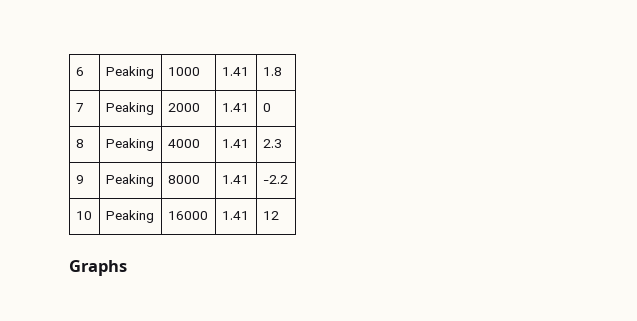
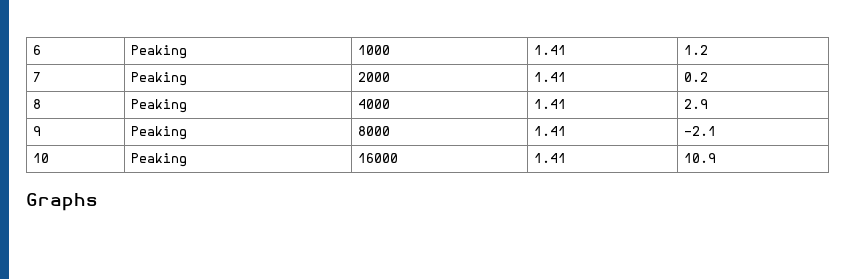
[262,67,282,76] 1.8 -> [683,45,708,55] 1.2
[262,103,271,112] 0 -> [683,72,708,82] 0.2
[262,139,282,148] 2.3 -> [683,99,708,109] 2.9
[262,175,288,184] -2.2 -> [683,126,716,136] -2.1
[262,211,279,220] 12 -> [683,153,716,163] 10.9

